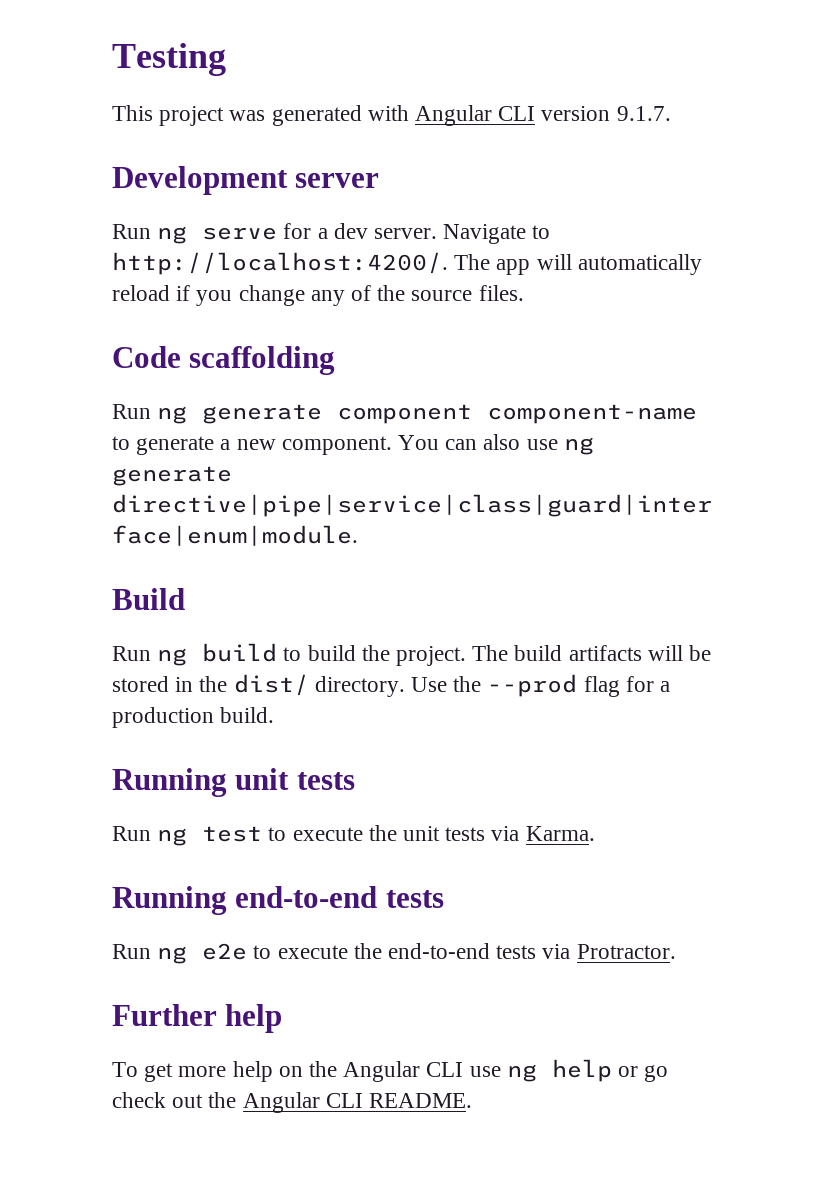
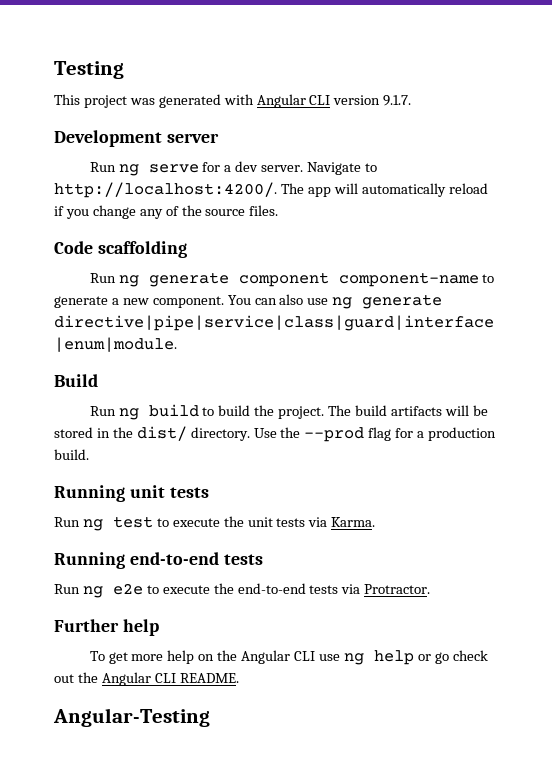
(473, 1100) none -> [53,708,210,727] // Angular-Testing

